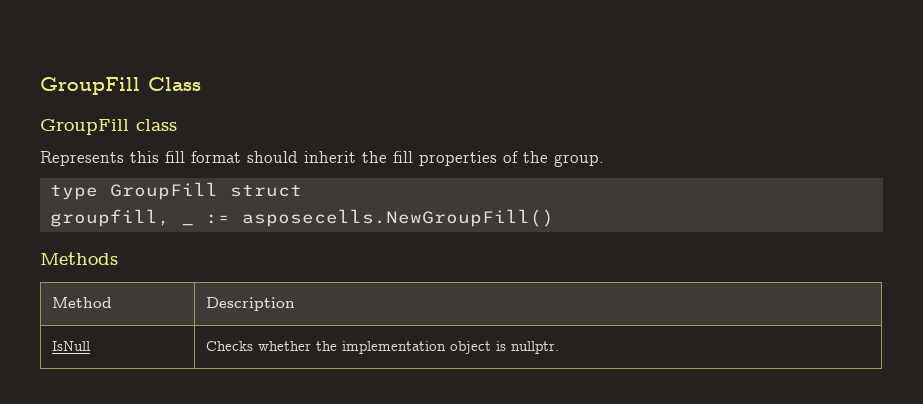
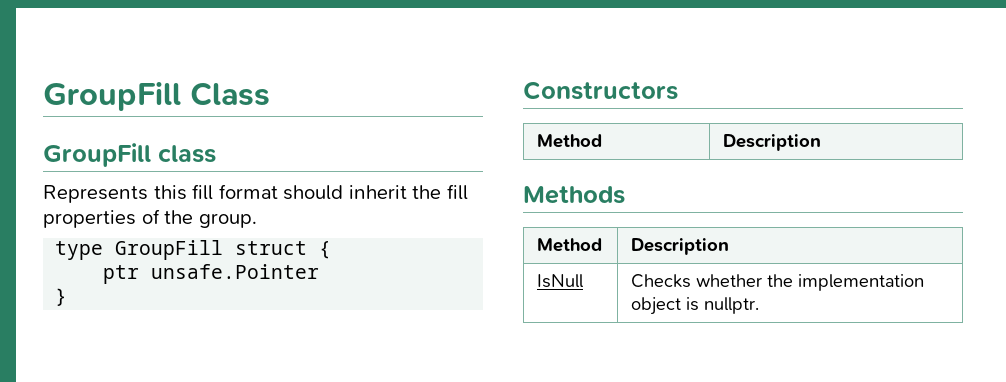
[49,209,554,227] // groupfill, _ := asposecells.NewGroupFill() -> [319,241,332,259] [103,264,320,284] [55,288,68,306] [523,81,678,100] [537,134,603,148] [723,134,822,151] { // ptr unsafe.Pointer // } // Constructors // Method | Description

